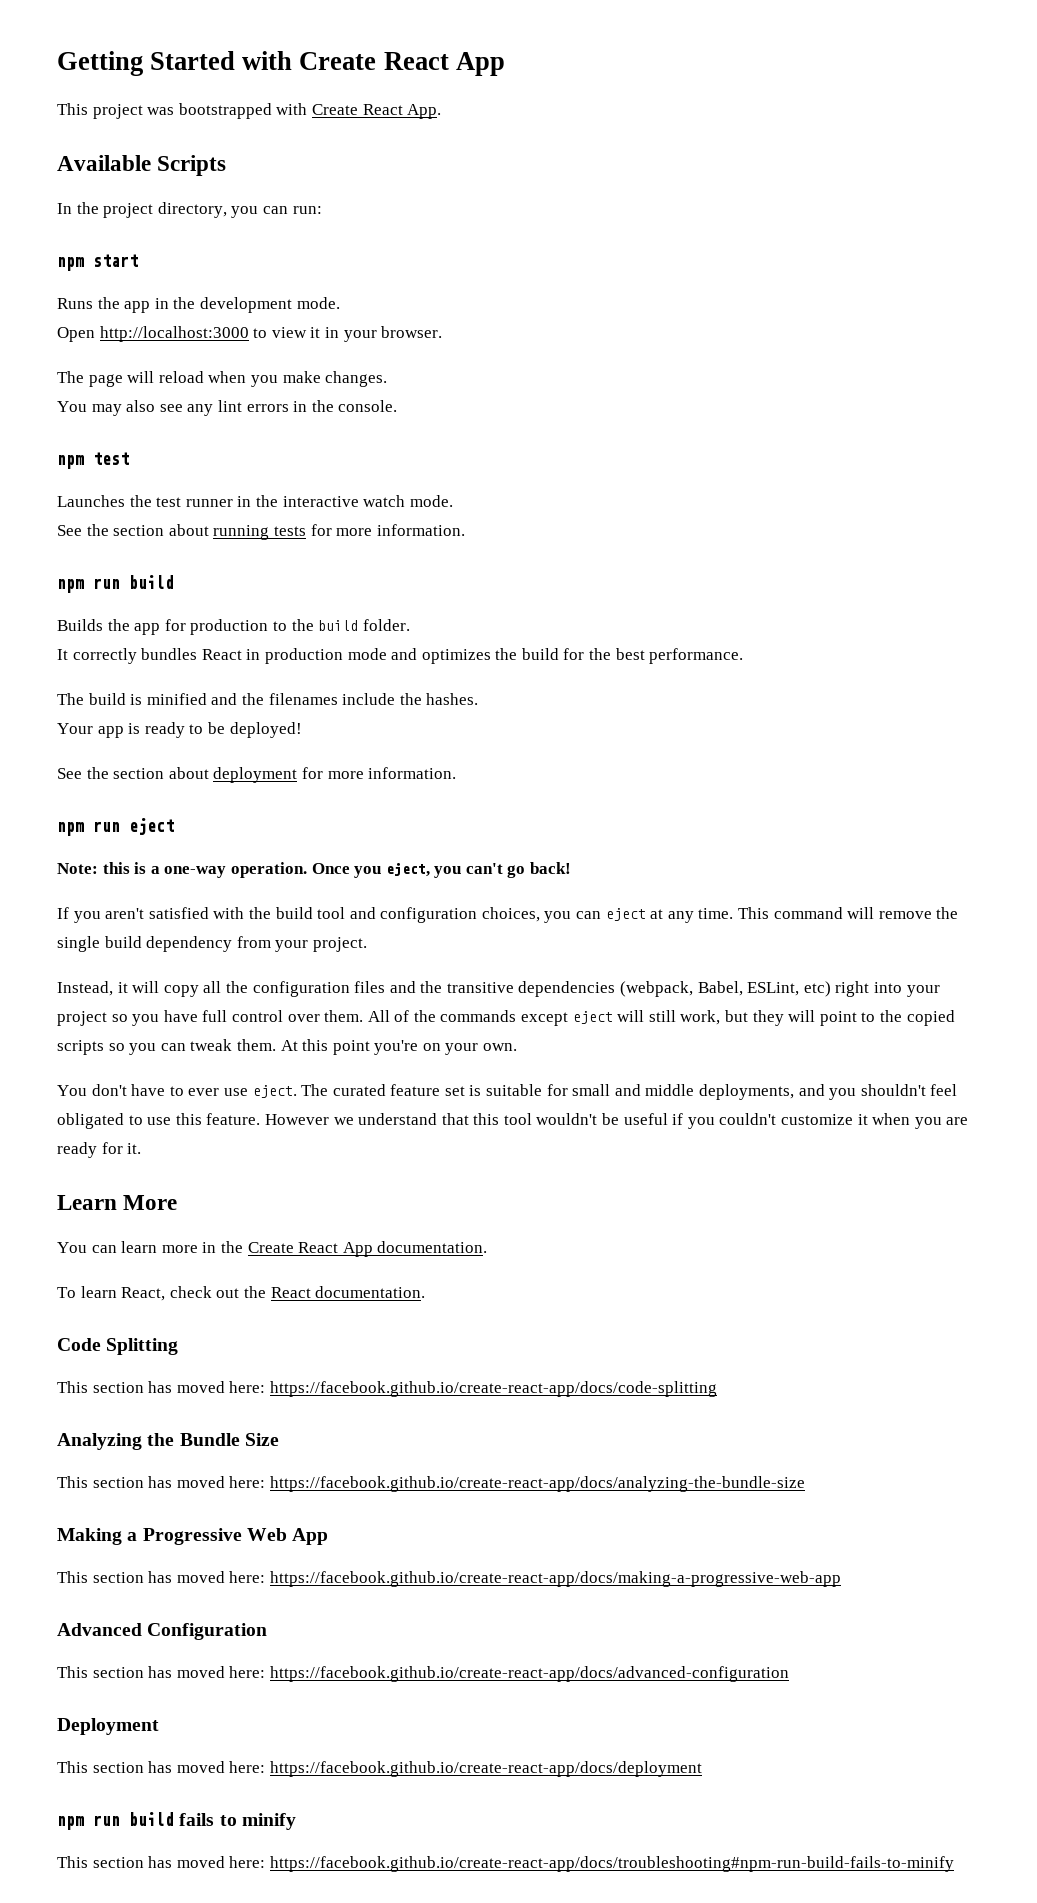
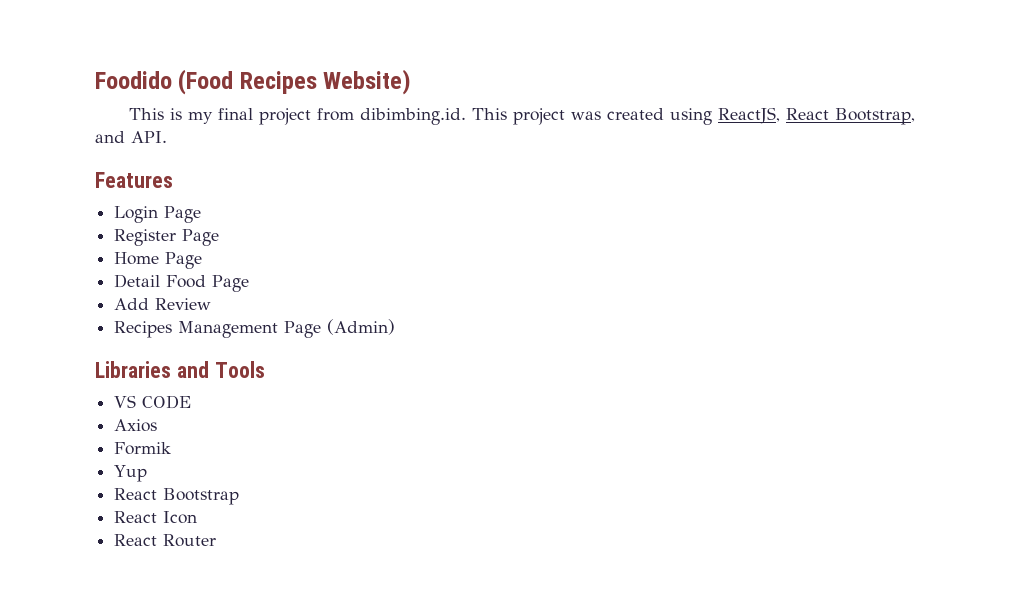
[57,51,505,76] [57,103,442,119] [57,155,227,176] [57,202,322,218] [57,254,138,271] [57,297,340,313] [57,326,443,342] [57,371,388,387] [57,400,398,416] [57,452,129,469] [57,495,453,507] [57,524,465,540] [57,575,174,593] [57,619,410,635] [57,648,744,664] [57,693,479,705] [57,722,302,738] [57,767,457,783] [57,818,174,836] [57,862,572,878] [57,907,959,923] [57,936,367,952] [57,981,940,997] [57,1010,955,1026] [57,1039,518,1055] [57,1084,958,1100] [57,1113,969,1129] [57,1142,142,1158] [57,1195,178,1210] [57,1241,488,1257] [57,1286,426,1301] [57,1338,179,1355] [57,1381,717,1397] [57,1433,279,1450] [57,1476,805,1492] [57,1528,329,1545] [57,1571,841,1587] [57,1623,268,1640] [57,1666,789,1682] [57,1718,159,1735] [57,1761,702,1777] [57,1812,296,1830] [57,1856,954,1872] Getting Started with Create React App // This project was bootstrapped with Create React App. // Available Scripts // In the project directory, you can run: // npm start // Runs the app in the development mode. // Open http://localhost:3000 to view it in your browser. // The page will reload when you make changes. // You may also see any lint errors in the console. // npm test // Launches the test runner in the interactive watch mode. // See the section about running tests for more information. // npm run build // Builds the app for production to the build folder. // It correctly bundles React in production mode and optimizes the build for the best performance. // The build is minified and the filenames include the hashes. // Your app is ready to be deployed! // See the section about deployment for more information. // npm run eject // Note: this is a one-way operation. Once you eject, you can't go back! // If you aren't satisfied with the build tool and configuration choices, you can eject at any time. This command will remove the single build dependency from your project. // Instead, it will copy all the configuration files and the transitive dependencies (webpack, Babel, ESLint, etc) right into your project so you have full control over them. All of the commands except eject will still work, but they will point to the copied scripts so you can tweak them. At this point you're on your own. // You don't have to ever use eject. The curated feature set is suitable for small and middle deployments, and you shouldn't feel obligated to use this feature. However we understand that this tool wouldn't be useful if you couldn't customize it when you are ready for it. // Learn More // You can learn more in the Create React App documentation. // To learn React, check out the React documentation. // Code Splitting // This section has moved here: https://facebook.github.io/create-react-app/docs/code-splitting // Analyzing the Bundle Size // This section has moved here: https://facebook.github.io/create-react-app/docs/analyzing-the-bundle-size // Making a Progressive Web App // This section has moved here: https://facebook.github.io/create-react-app/docs/making-a-progressive-web-app // Advanced Configuration // This section has moved here: https://facebook.github.io/create-react-app/docs/advanced-configuration // Deployment // This section has moved here: https://facebook.github.io/create-react-app/docs/deployment // npm run build fails to minify // This section has moved here: https://facebook.github.io/create-react-app/docs/troubleshooting#npm-run-build-fails-to-minify -> [95,69,412,95] [129,107,916,125] [95,131,167,143] [95,172,173,188] [114,206,202,223] [114,229,220,246] [114,252,203,269] [114,274,250,292] [114,298,212,310] [114,319,396,338] [95,361,265,378] [114,395,192,409] [114,419,158,432] [114,442,172,455] [114,465,148,482] [114,488,240,505] [114,511,198,524] [114,534,217,547] Foodido (Food Recipes Website) // This is my final project from dibimbing.id. This project was created using ReactJS, React Bootstrap, and API. // Features // Login Page // Register Page // Home Page // Detail Food Page // Add Review // Recipes Management Page (Admin) // Libraries and Tools // VS CODE // Axios // Formik // Yup // React Bootstrap // React Icon // React Router

